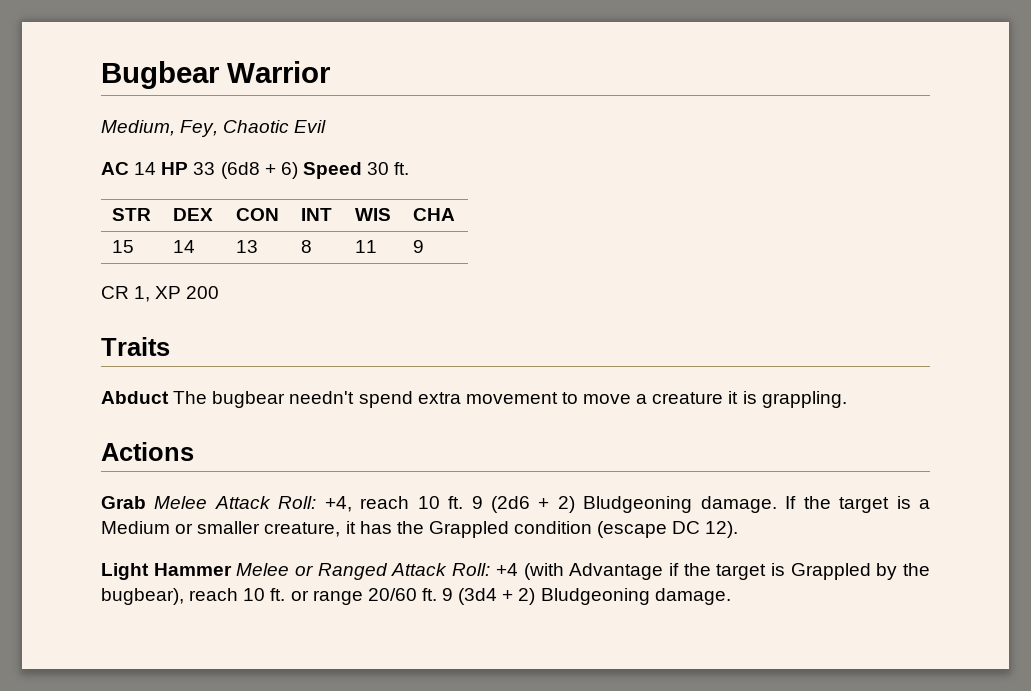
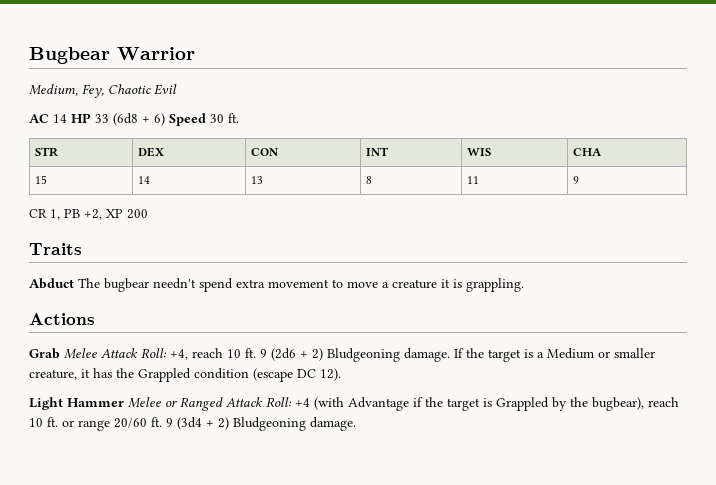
(151, 294) none -> [64,209,102,220] PB +2,

